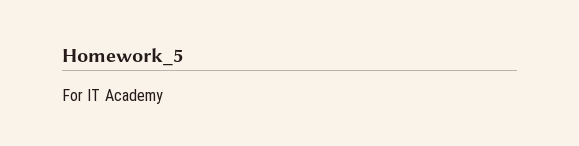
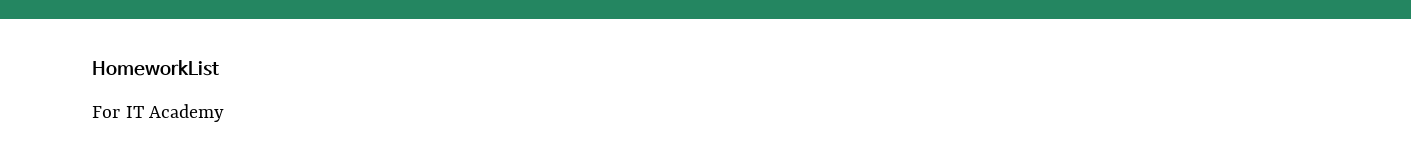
[62,48,183,66] Homework_5 -> [92,60,219,76] HomeworkList

